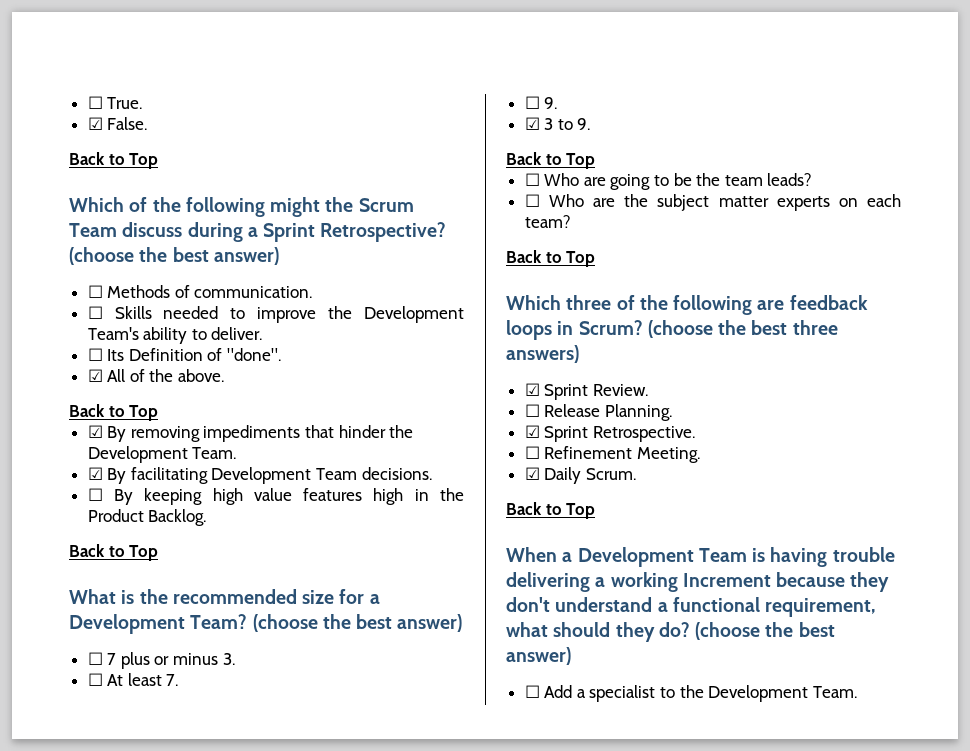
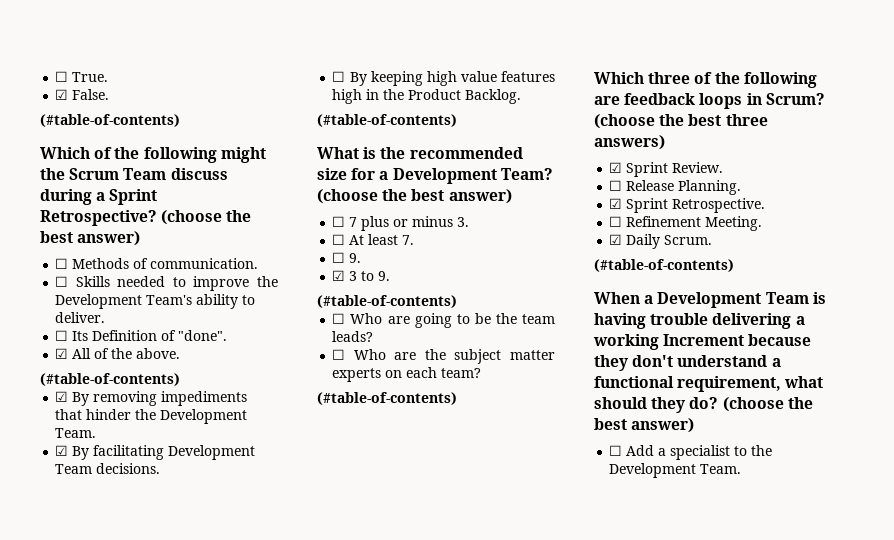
[69,152,159,169] Back to Top -> [40,114,180,127] (#table-of-contents)
[69,404,159,421] Back to Top -> [40,373,180,386] (#table-of-contents)
[69,544,159,561] Back to Top -> [317,114,457,127] (#table-of-contents)
[506,152,596,169] Back to Top -> [317,295,457,308] (#table-of-contents)
[506,250,596,267] Back to Top -> [317,392,457,405] (#table-of-contents)
[506,502,596,519] Back to Top -> [594,259,734,272] (#table-of-contents)

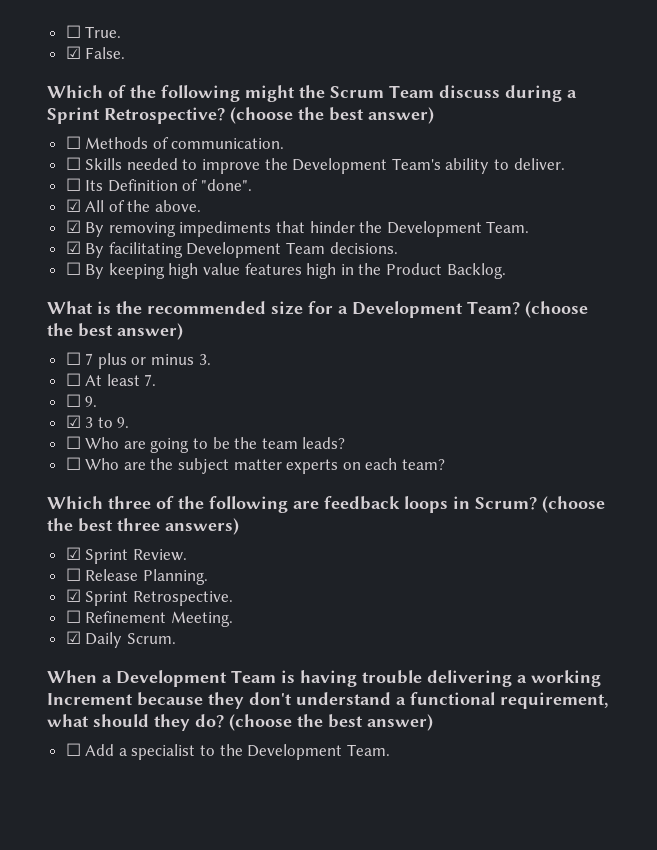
[40,114,180,127] // (#table-of-contents) -> (126, 53) none
[40,373,180,386] // (#table-of-contents) -> (202, 206) none
[317,114,457,127] // (#table-of-contents) -> (506, 271) none
[317,295,457,308] // (#table-of-contents) -> (130, 422) none
[317,392,457,405] // (#table-of-contents) -> (446, 464) none
[594,259,734,272] // (#table-of-contents) -> (176, 638) none

